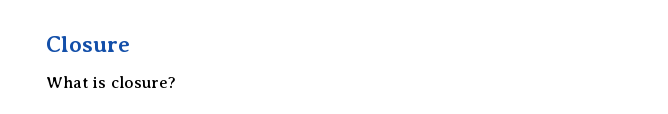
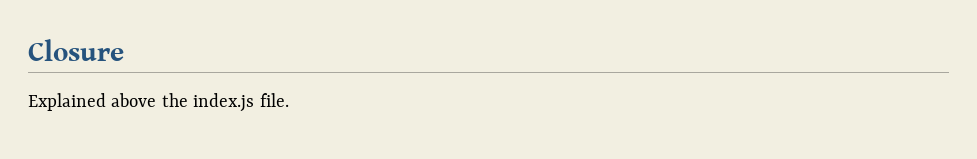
[46,76,176,88] What is closure? -> [28,93,289,112] Explained above the index.js file.

